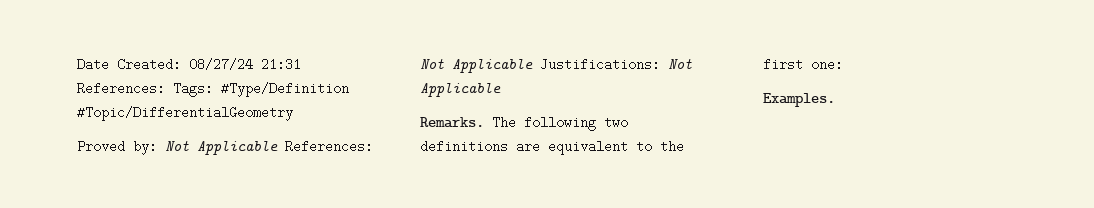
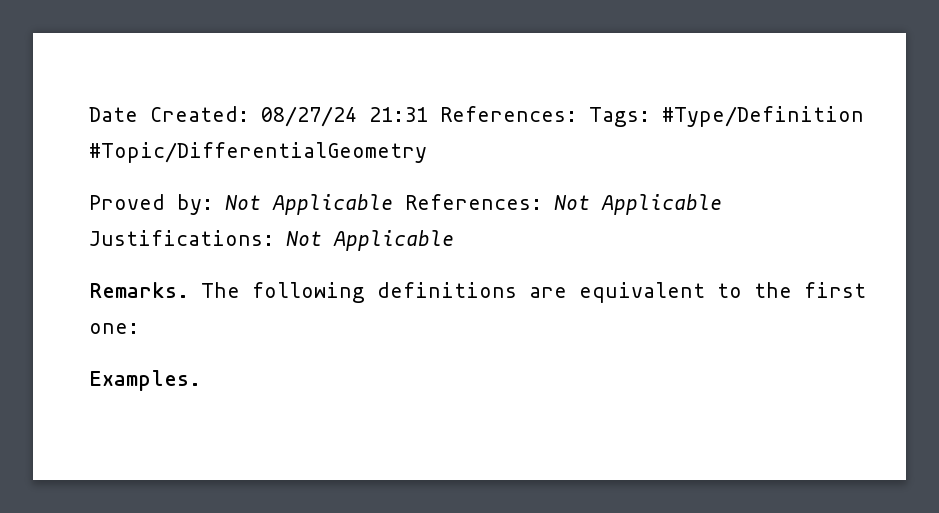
[604,118,628,127] two -> (365, 292) none

